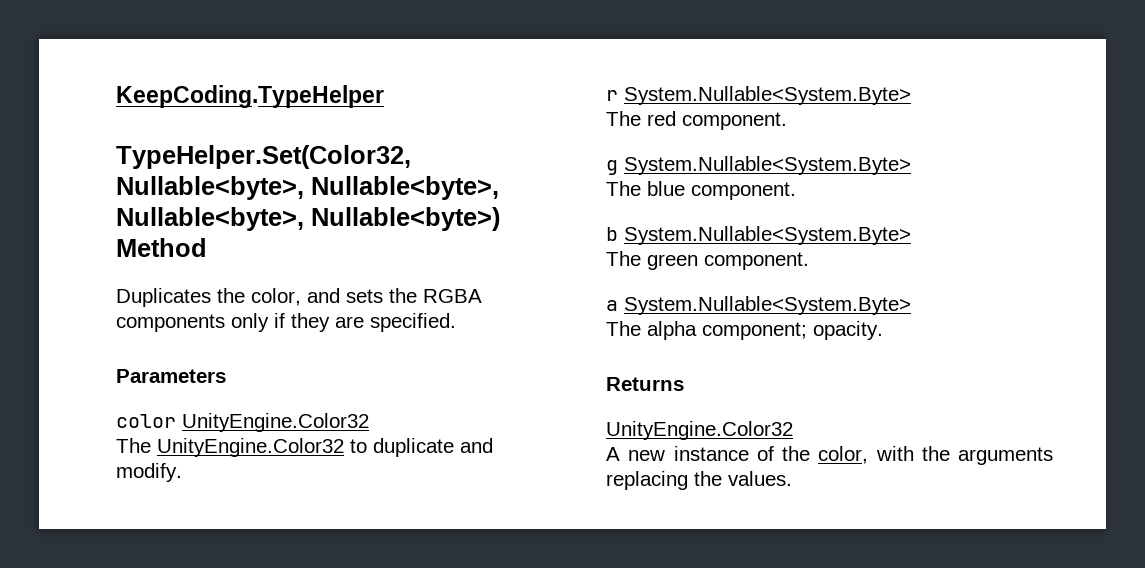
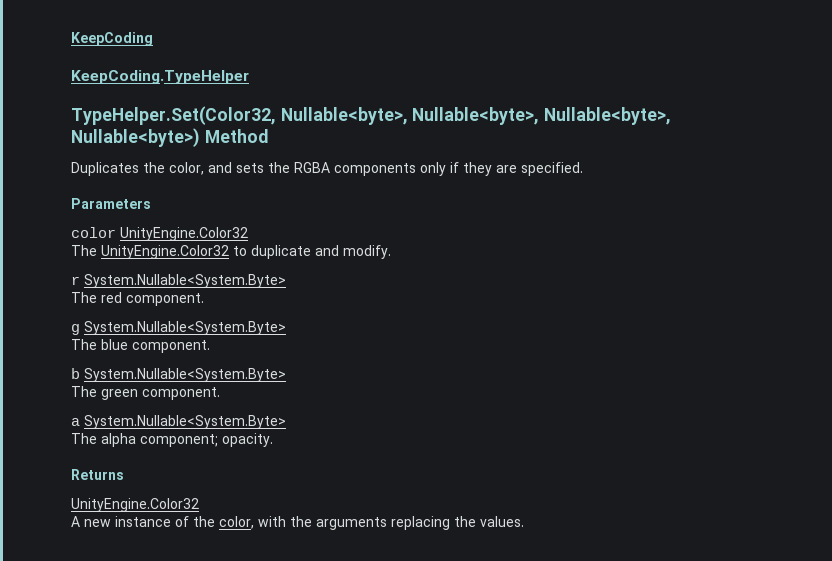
(116, 96) none -> [71,32,153,46] KeepCoding //

